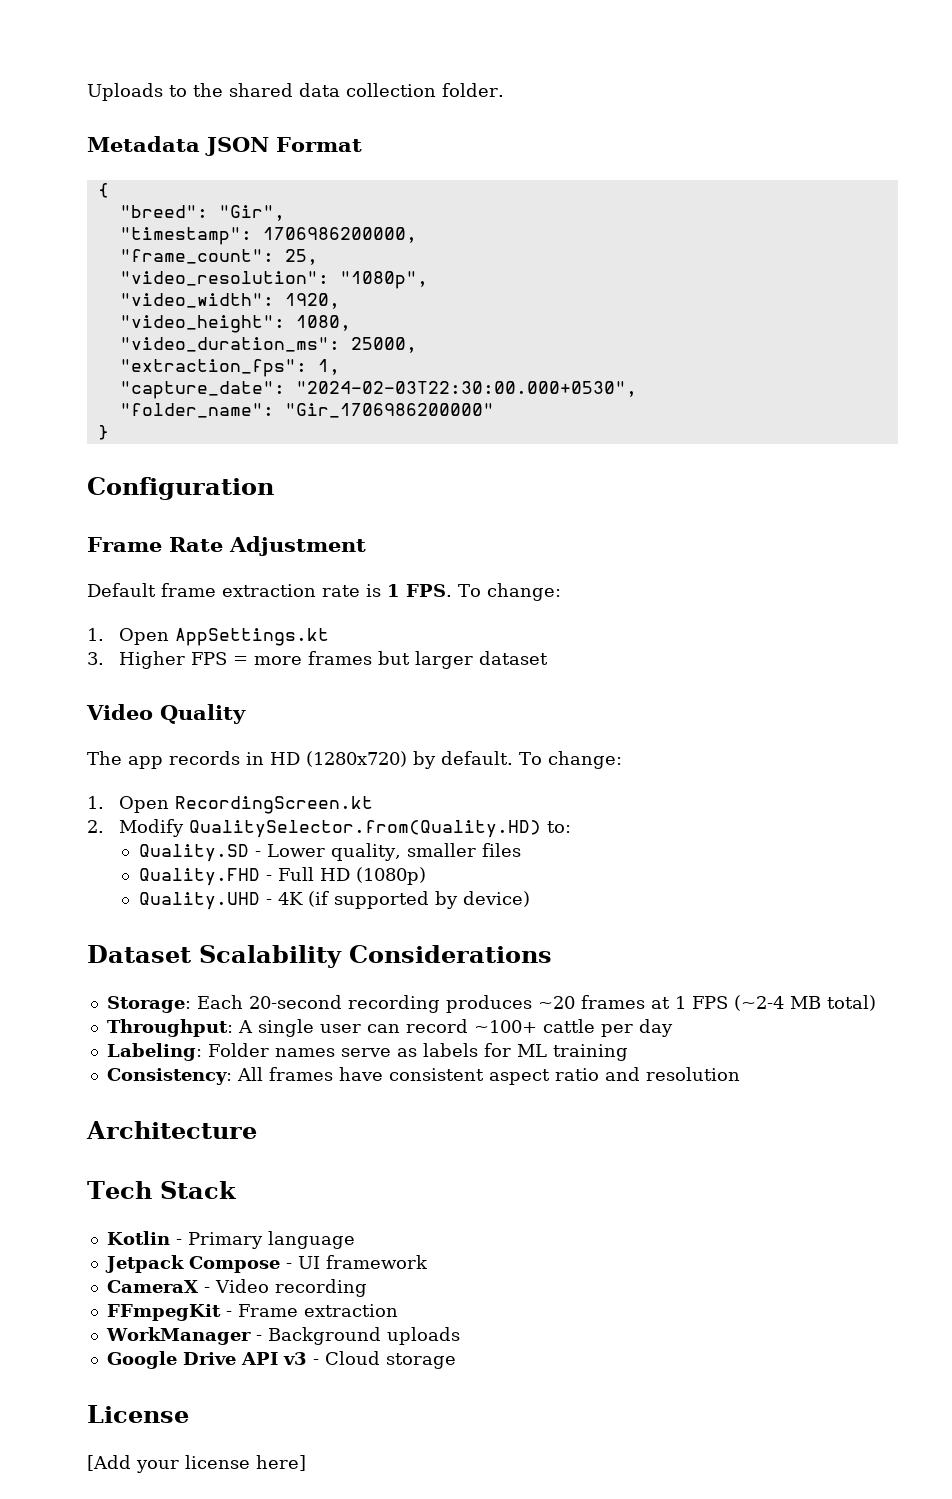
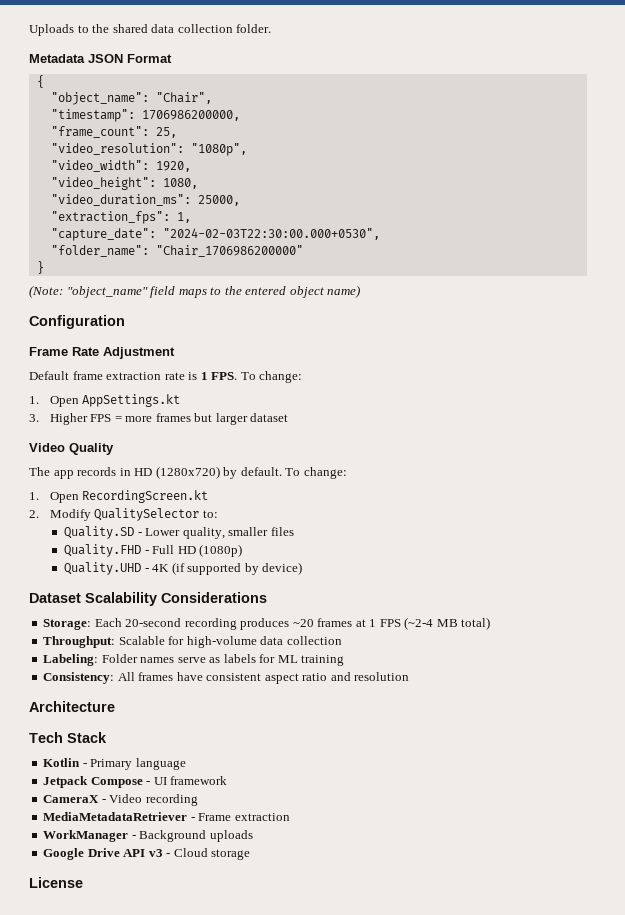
[119,205,285,221] "breed": "Gir", -> [50,92,212,105] "object_name": "Chair",
[284,403,494,418] "Gir_1706986200000" -> [155,245,303,257] "Chair_1706986200000"
(109, 432) none -> [29,285,361,298] // (Note: "object_name" field maps to the entered object name)
[188,820,541,838] QualitySelector.from(Quality.HD) -> [94,508,200,521] QualitySelector
[237,1019,673,1037] A single user can record ~100+ cattle per day -> [118,636,342,648] Scalable for high-volume data collection
[106,1304,221,1321] FFmpegKit -> [43,812,188,821] MediaMetadataRetriever
[87,1455,306,1473] // [Add your license here] -> (83, 882) none

